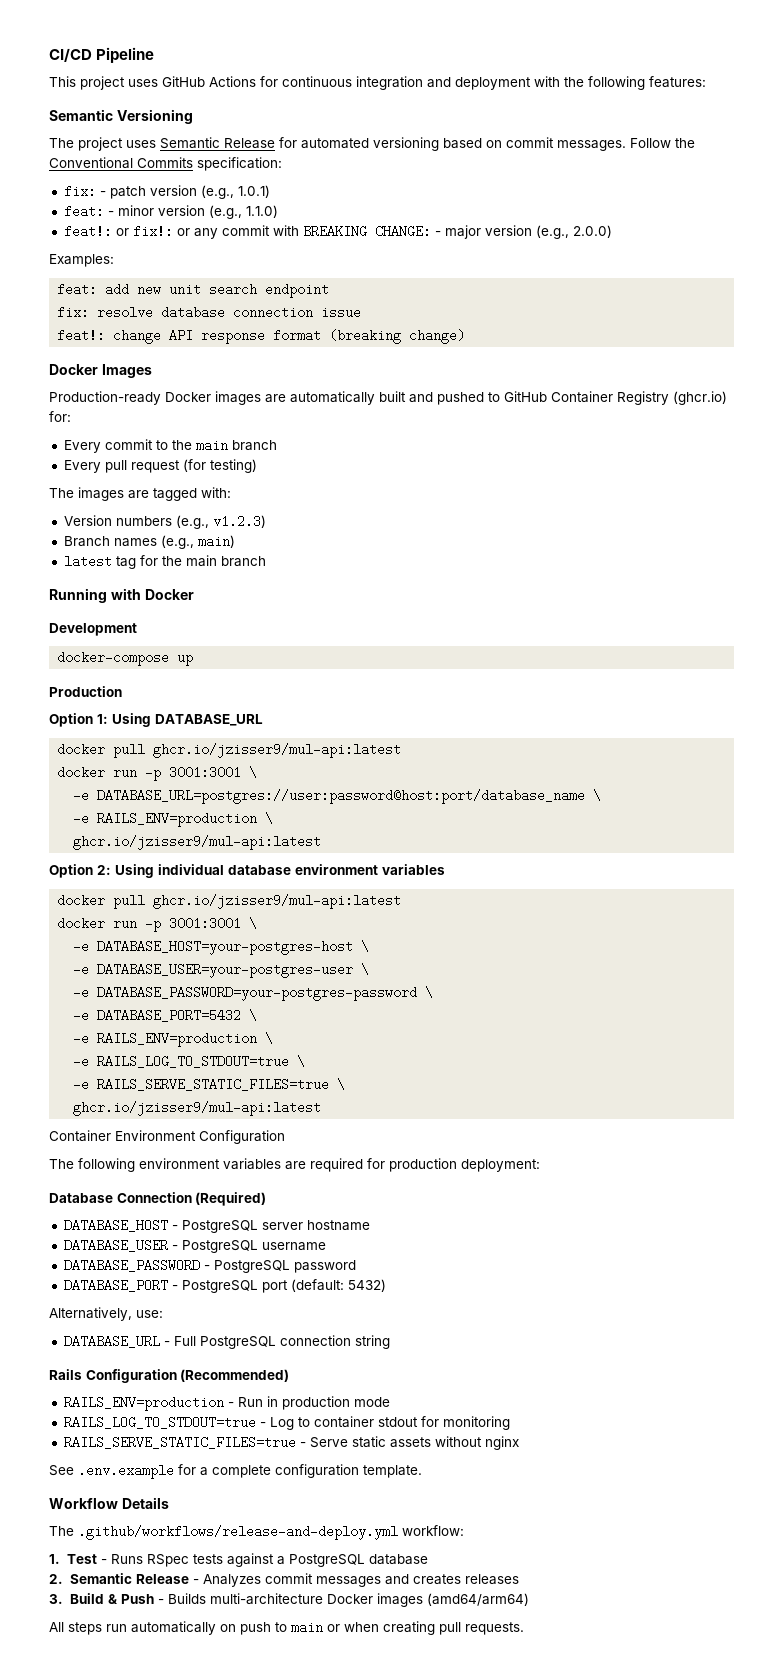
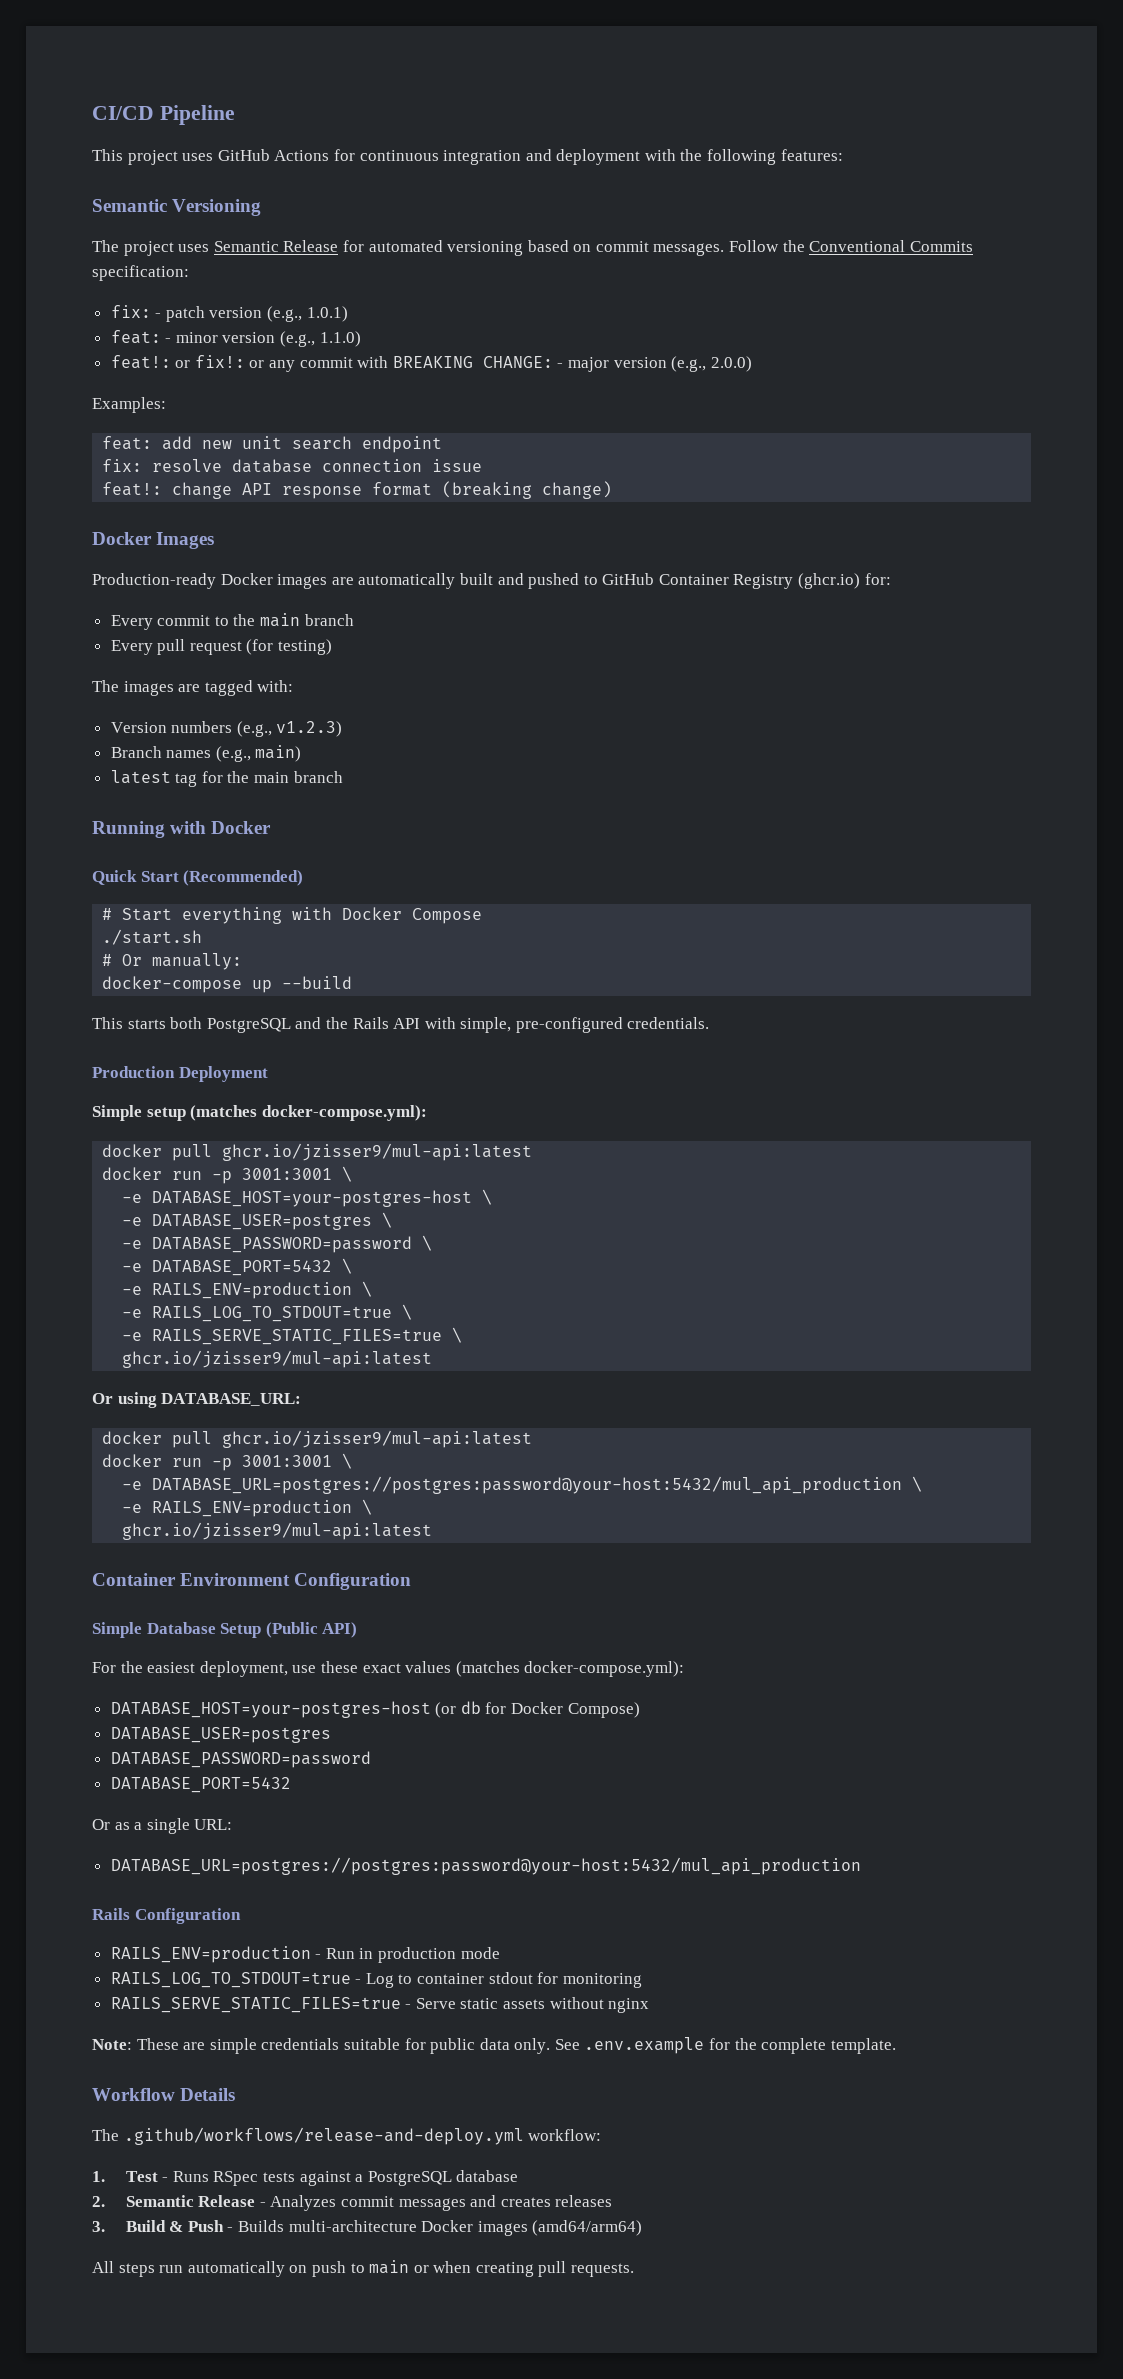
[49,623,137,636] [57,651,194,666] [49,686,122,697] [49,713,263,727] [57,743,402,758] [57,766,258,781] [73,789,602,804] [73,812,274,827] [73,835,322,850] [49,864,445,878] Development // docker-compose up // Production // Option 1: Using DATABASE_URL // docker pull ghcr.io/jzisser9/mul-api:latest // docker run -p 3001:3001 \ // -e DATABASE_URL=postgres://user:password@host:port/database_name \ // -e RAILS_ENV=production \ // ghcr.io/jzisser9/mul-api:latest // Option 2: Using individual database environment variables -> [92,870,304,886] [102,907,483,924] [102,929,203,945] [102,953,243,970] [102,976,353,993] [92,1017,710,1033] [92,1066,268,1082] [92,1105,427,1121] Quick Start (Recommended) // # Start everything with Docker Compose // ./start.sh // # Or manually: // docker-compose up --build // This starts both PostgreSQL and the Rails API with simple, pre-configured credentials. // Production Deployment // Simple setup (matches docker-compose.yml):
[97,963,370,978] [73,986,418,1001] DATABASE_USER=your-postgres-user \ // -e DATABASE_PASSWORD=your-postgres-password -> [152,1212,393,1230] [122,1236,413,1253] DATABASE_USER=postgres \ // -e DATABASE_PASSWORD=password
[49,1130,285,1144] [49,1158,540,1172] [49,1192,267,1206] [63,1219,370,1233] [63,1239,326,1253] [63,1259,356,1273] [63,1279,386,1293] [49,1307,163,1321] [63,1335,390,1349] Container Environment Configuration // The following environment variables are required for production deployment: // Database Connection (Required) // DATABASE_HOST - PostgreSQL server hostname // DATABASE_USER - PostgreSQL username // DATABASE_PASSWORD - PostgreSQL password // DATABASE_PORT - PostgreSQL port (default: 5432) // Alternatively, use: // DATABASE_URL - Full PostgreSQL connection string -> [92,1392,302,1408] [102,1430,533,1448] [102,1453,353,1471] [122,1476,923,1494] [122,1499,373,1517] [122,1522,433,1540] [92,1573,412,1590] [92,1622,358,1638] [92,1661,685,1677] [110,1701,640,1718] [110,1727,331,1743] [110,1751,371,1768] [110,1777,291,1793] [92,1818,233,1834] [110,1857,861,1875] Or using DATABASE_URL: // docker pull ghcr.io/jzisser9/mul-api:latest // docker run -p 3001:3001 \ // -e DATABASE_URL=postgres://postgres:password@your-host:5432/mul_api_production \ // -e RAILS_ENV=production \ // ghcr.io/jzisser9/mul-api:latest // Container Environment Configuration // Simple Database Setup (Public API) // For the easiest deployment, use these exact values (matches docker-compose.yml): // DATABASE_HOST=your-postgres-host (or db for Docker Compose) // DATABASE_USER=postgres // DATABASE_PASSWORD=password // DATABASE_PORT=5432 // Or as a single URL: // DATABASE_URL=postgres://postgres:password@your-host:5432/mul_api_production
[180,1369,290,1382] (Recommended) -> (241, 1916) none
[49,1464,359,1479] See .env.example for a complete configuration -> [92,2037,827,2054] Note: These are simple credentials suitable for public data only. See .env.example for the complete

